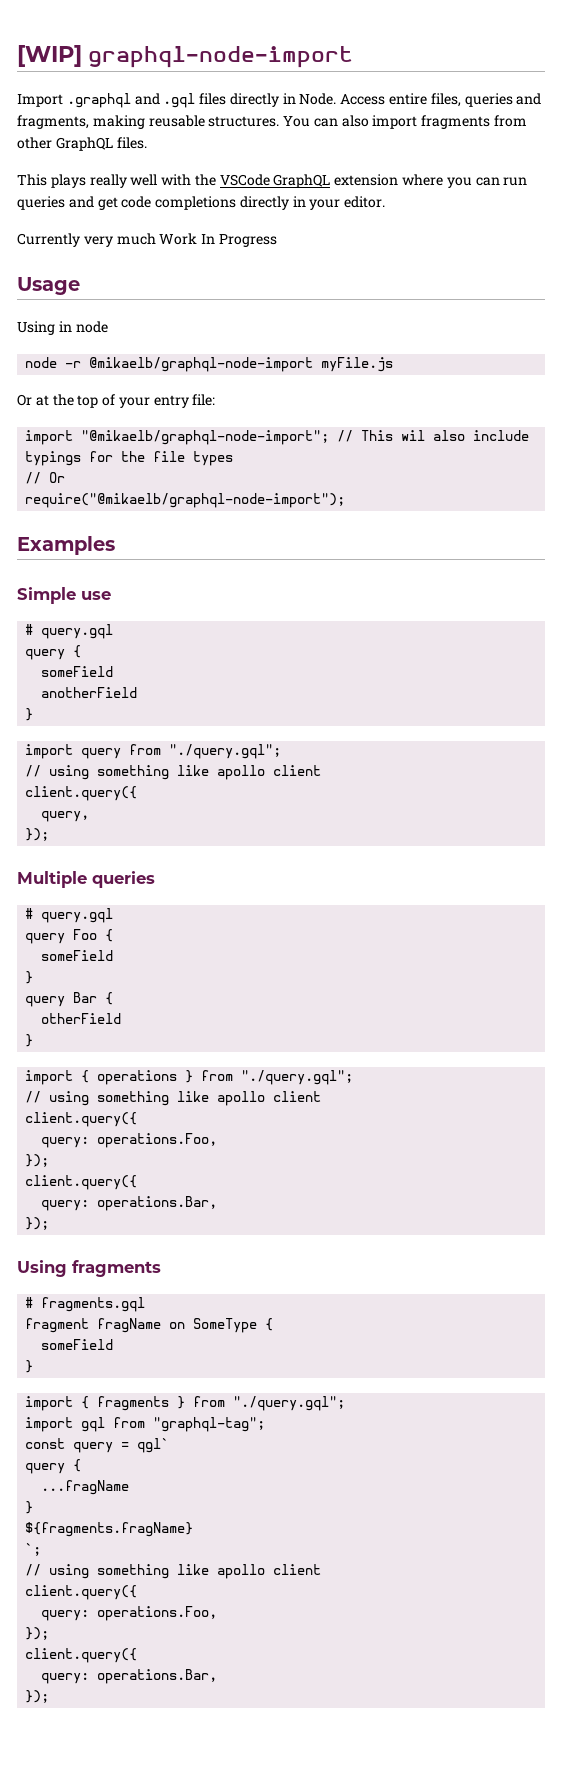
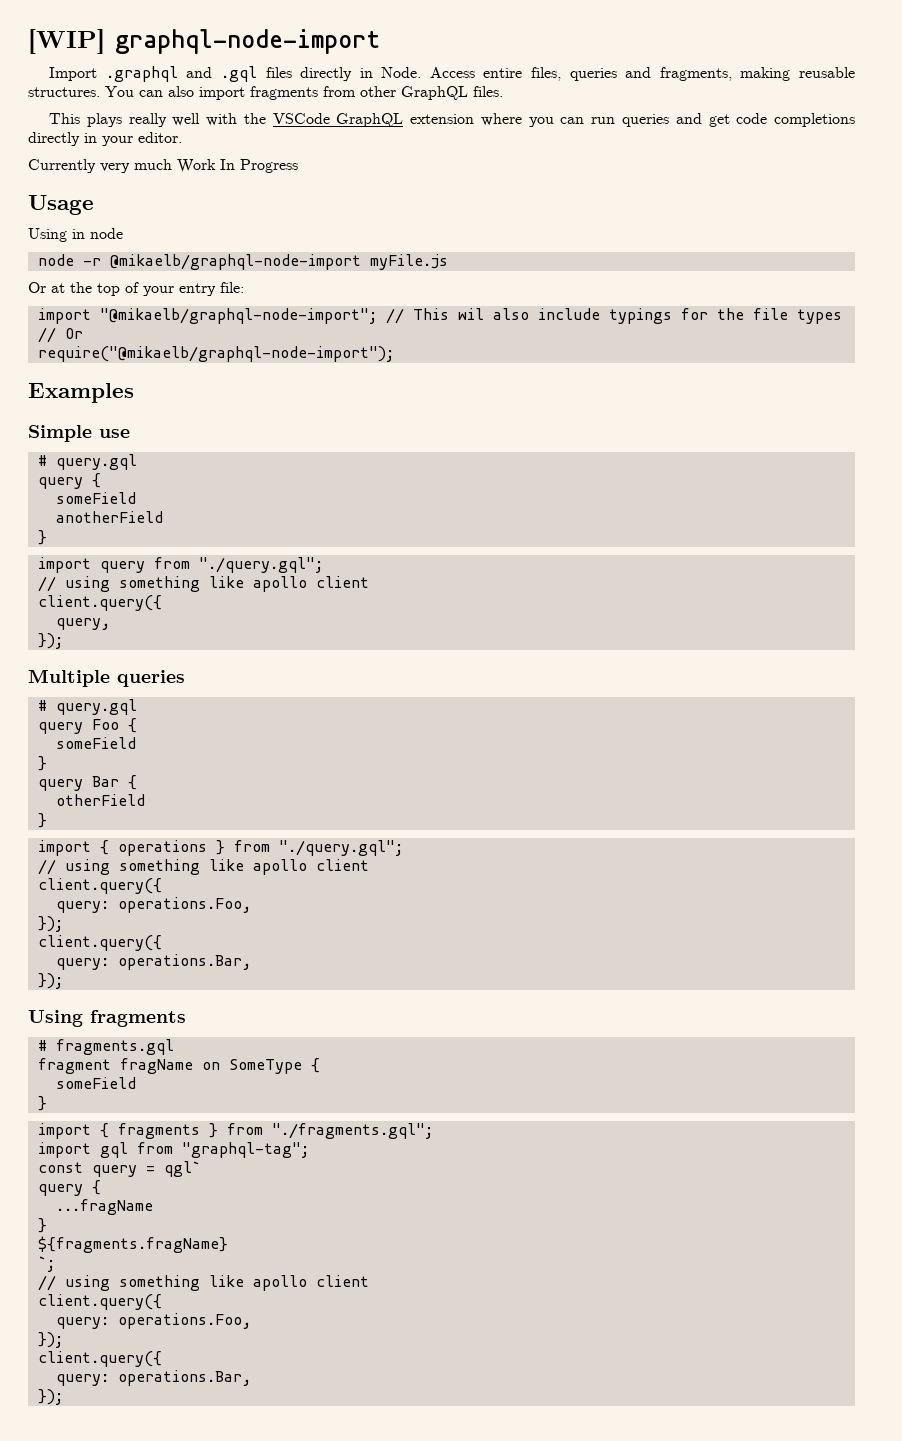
[233,1396,346,1411] "./query.gql"; -> [271,1123,433,1139] "./fragments.gql";

